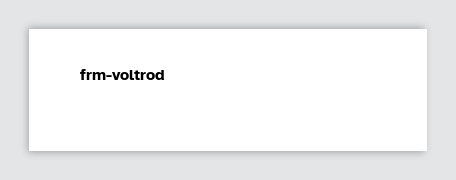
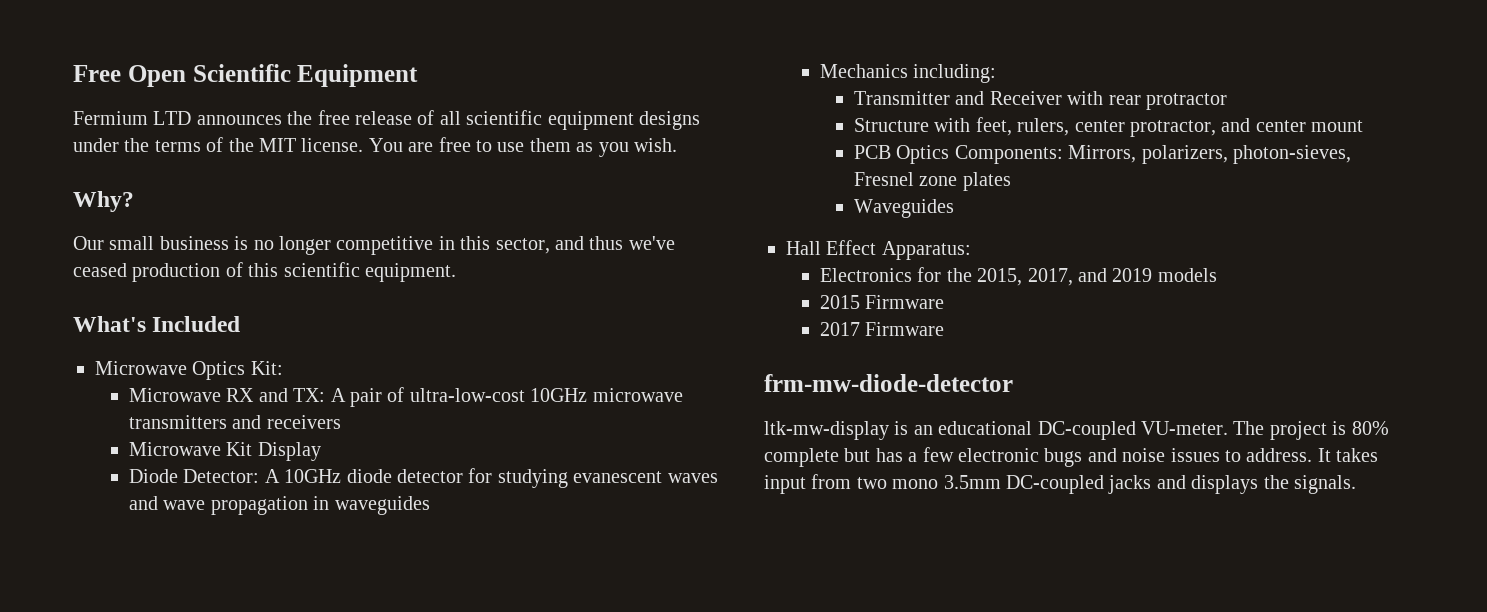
[80,69,165,80] frm-voltrod -> [73,64,419,87] [73,110,700,130] [73,137,677,157] [73,191,134,212] [73,236,675,255] [73,262,456,282] [73,316,241,332] [95,361,283,380] [129,387,683,407] [129,415,341,429] [129,442,321,461] [129,468,718,488] [129,496,430,515] [820,64,997,83] [854,91,1228,110] [854,117,1364,137] [854,145,1352,164] [854,172,1011,191] [854,199,955,218] [786,240,971,260] [820,267,1217,286] [820,295,945,309] [820,322,945,336] [764,374,1013,392] [764,421,1389,440] [764,447,1379,467] [764,474,1356,494] Free Open Scientific Equipment // Fermium LTD announces the free release of all scientific equipment designs under the terms of the MIT license. You are free to use them as you wish. // Why? // Our small business is no longer competitive in this sector, and thus we've ceased production of this scientific equipment. // What's Included // Microwave Optics Kit: // Microwave RX and TX: A pair of ultra-low-cost 10GHz microwave transmitters and receivers // Microwave Kit Display // Diode Detector: A 10GHz diode detector for studying evanescent waves and wave propagation in waveguides // Mechanics including: // Transmitter and Receiver with rear protractor // Structure with feet, rulers, center protractor, and center mount // PCB Optics Components: Mirrors, polarizers, photon-sieves, Fresnel zone plates // Waveguides // Hall Effect Apparatus: // Electronics for the 2015, 2017, and 2019 models // 2015 Firmware // 2017 Firmware // frm-mw-diode-detector // ltk-mw-display is an educational DC-coupled VU-meter. The project is 80% complete but has a few electronic bugs and noise issues to address. It takes input from two mono 3.5mm DC-coupled jacks and displays the signals.

